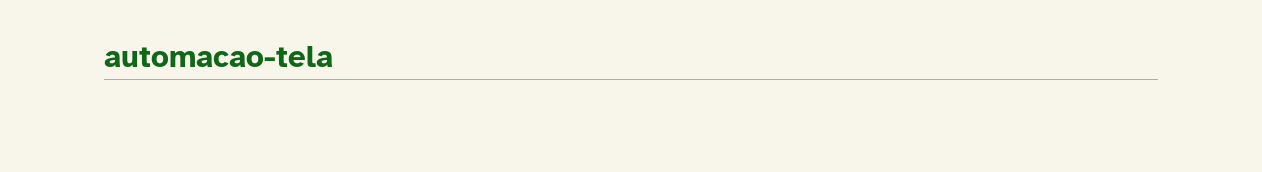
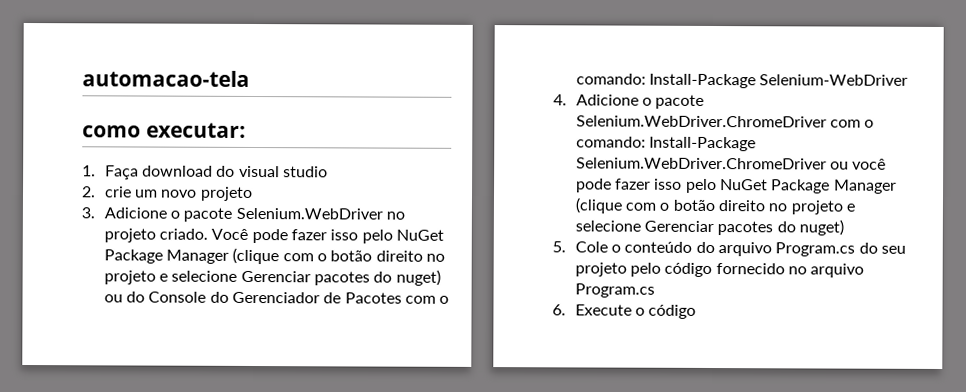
(333, 56) none -> [82,122,246,138] [82,165,329,180] [81,186,253,201] [81,207,406,222] [103,228,445,244] [103,247,446,265] [103,269,441,286] [103,291,450,304] [575,73,909,89] [553,94,705,109] [575,115,875,128] [575,136,757,152] [575,157,887,170] [575,178,897,194] [574,197,856,215] [574,219,845,236] [552,241,907,257] [574,262,865,278] [574,283,655,298] [552,304,697,319] // como executar: // 1. Faça download do visual studio // 2. crie um novo projeto // 3. Adicione o pacote Selenium.WebDriver no projeto criado. Você pode fazer isso pelo NuGet Package Manager (clique com o botão direito no projeto e selecione Gerenciar pacotes do nuget) ou do Console do Gerenciador de Pacotes com o comando: Install-Package Selenium-WebDriver // 4. Adicione o pacote Selenium.WebDriver.ChromeDriver com o comando: Install-Package Selenium.WebDriver.ChromeDriver ou você pode fazer isso pelo NuGet Package Manager (clique com o botão direito no projeto e selecione Gerenciar pacotes do nuget) // 5. Cole o conteúdo do arquivo Program.cs do seu projeto pelo código fornecido no arquivo Program.cs // 6. Execute o código

